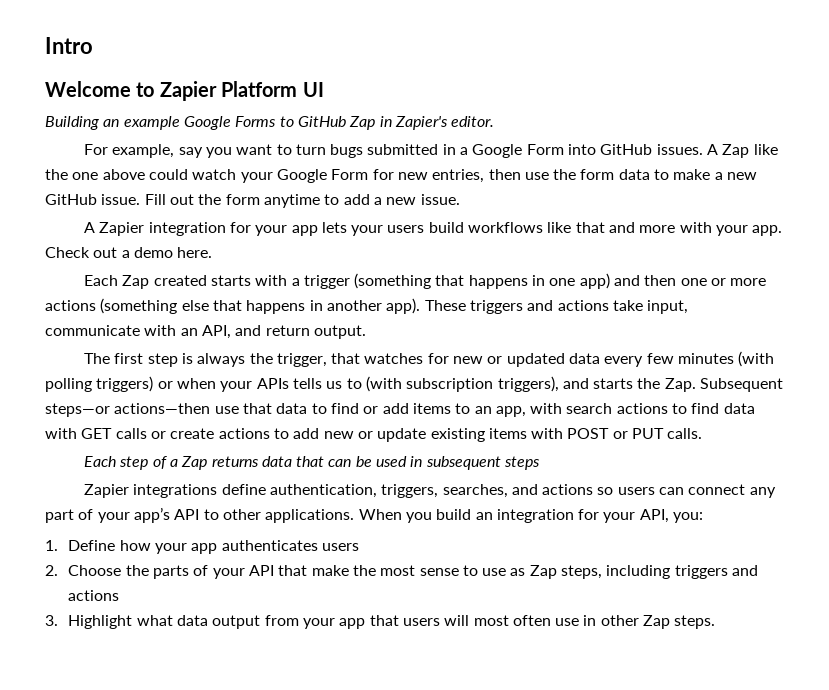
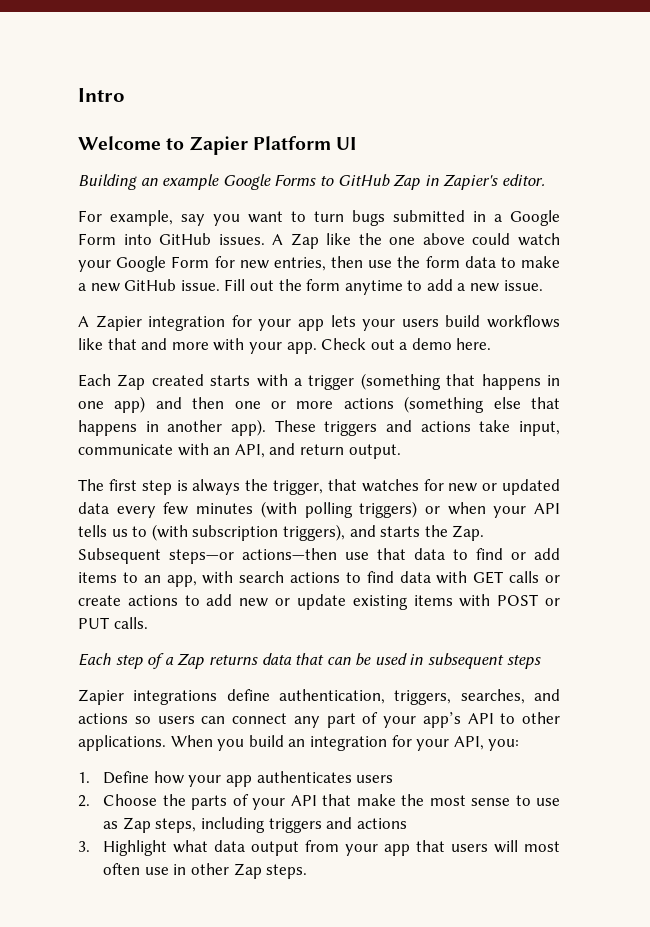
[256,378,289,389] APIs -> [534,503,560,514] API

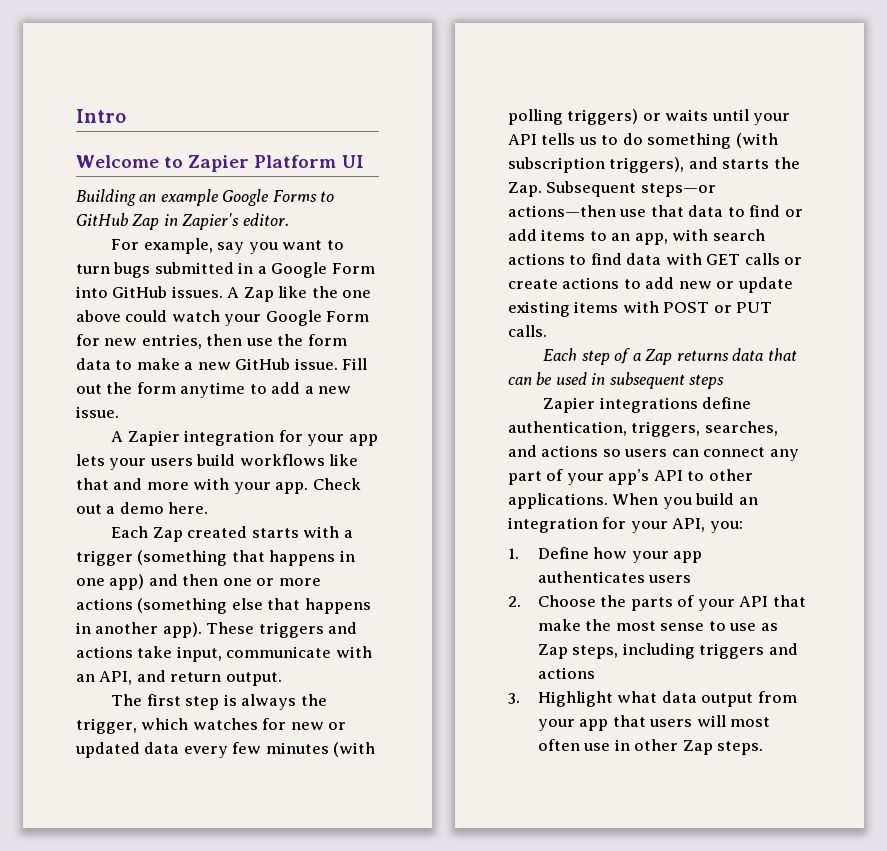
[327,479,357,491] that -> [141,718,189,730] which
[447,502,486,515] when -> [665,109,749,121] waits until
(148, 531) none -> [622,133,732,149] do something

